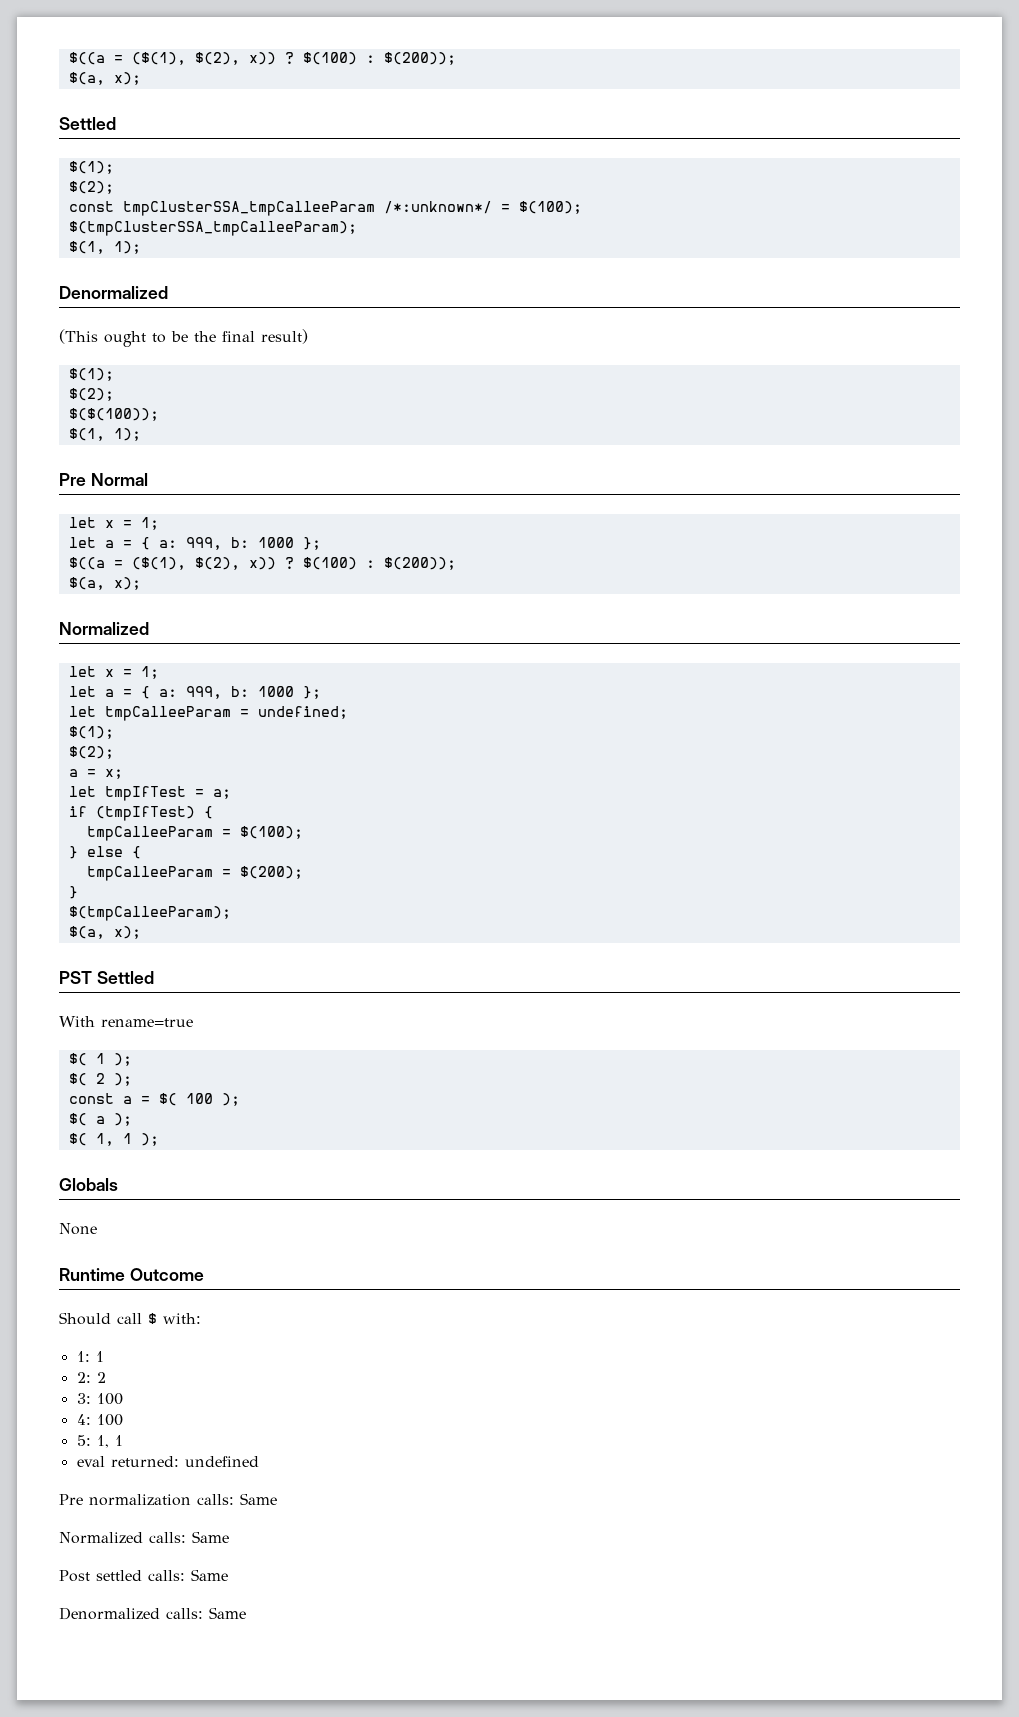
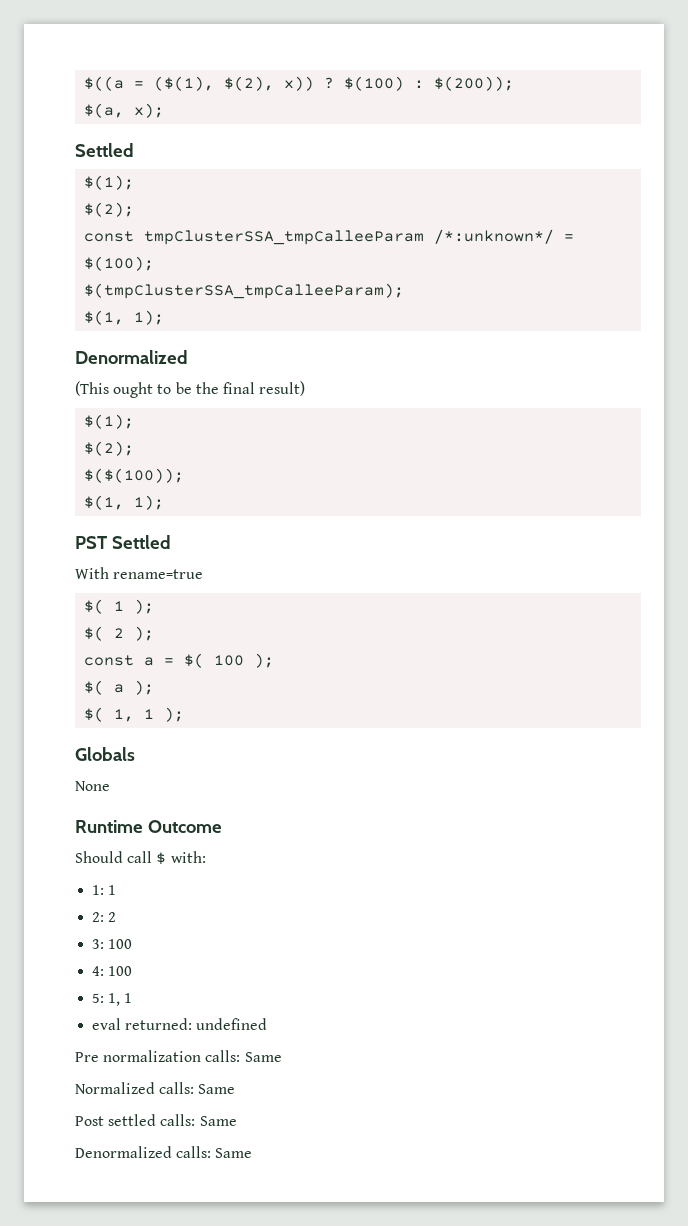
[59,473,148,486] [68,517,159,530] [68,537,321,550] [68,557,456,570] [68,577,141,590] [59,622,149,635] [68,666,159,679] [68,686,321,699] [68,706,348,721] [68,726,114,739] [68,746,114,759] [68,769,123,779] [68,786,231,801] [68,806,213,821] [86,826,303,841] [68,846,141,859] [86,866,303,881] [68,886,78,899] [68,906,231,921] [68,926,141,939] // Pre Normal // let x = 1; // let a = { a: 999, b: 1000 }; // $((a = ($(1), $(2), x)) ? $(100) : $(200)); // $(a, x); // Normalized // let x = 1; // let a = { a: 999, b: 1000 }; // let tmpCalleeParam = undefined; // $(1); // $(2); // a = x; // let tmpIfTest = a; // if (tmpIfTest) { // tmpCalleeParam = $(100); // } else { // tmpCalleeParam = $(200); // } // $(tmpCalleeParam); // $(a, x); -> (165, 502) none

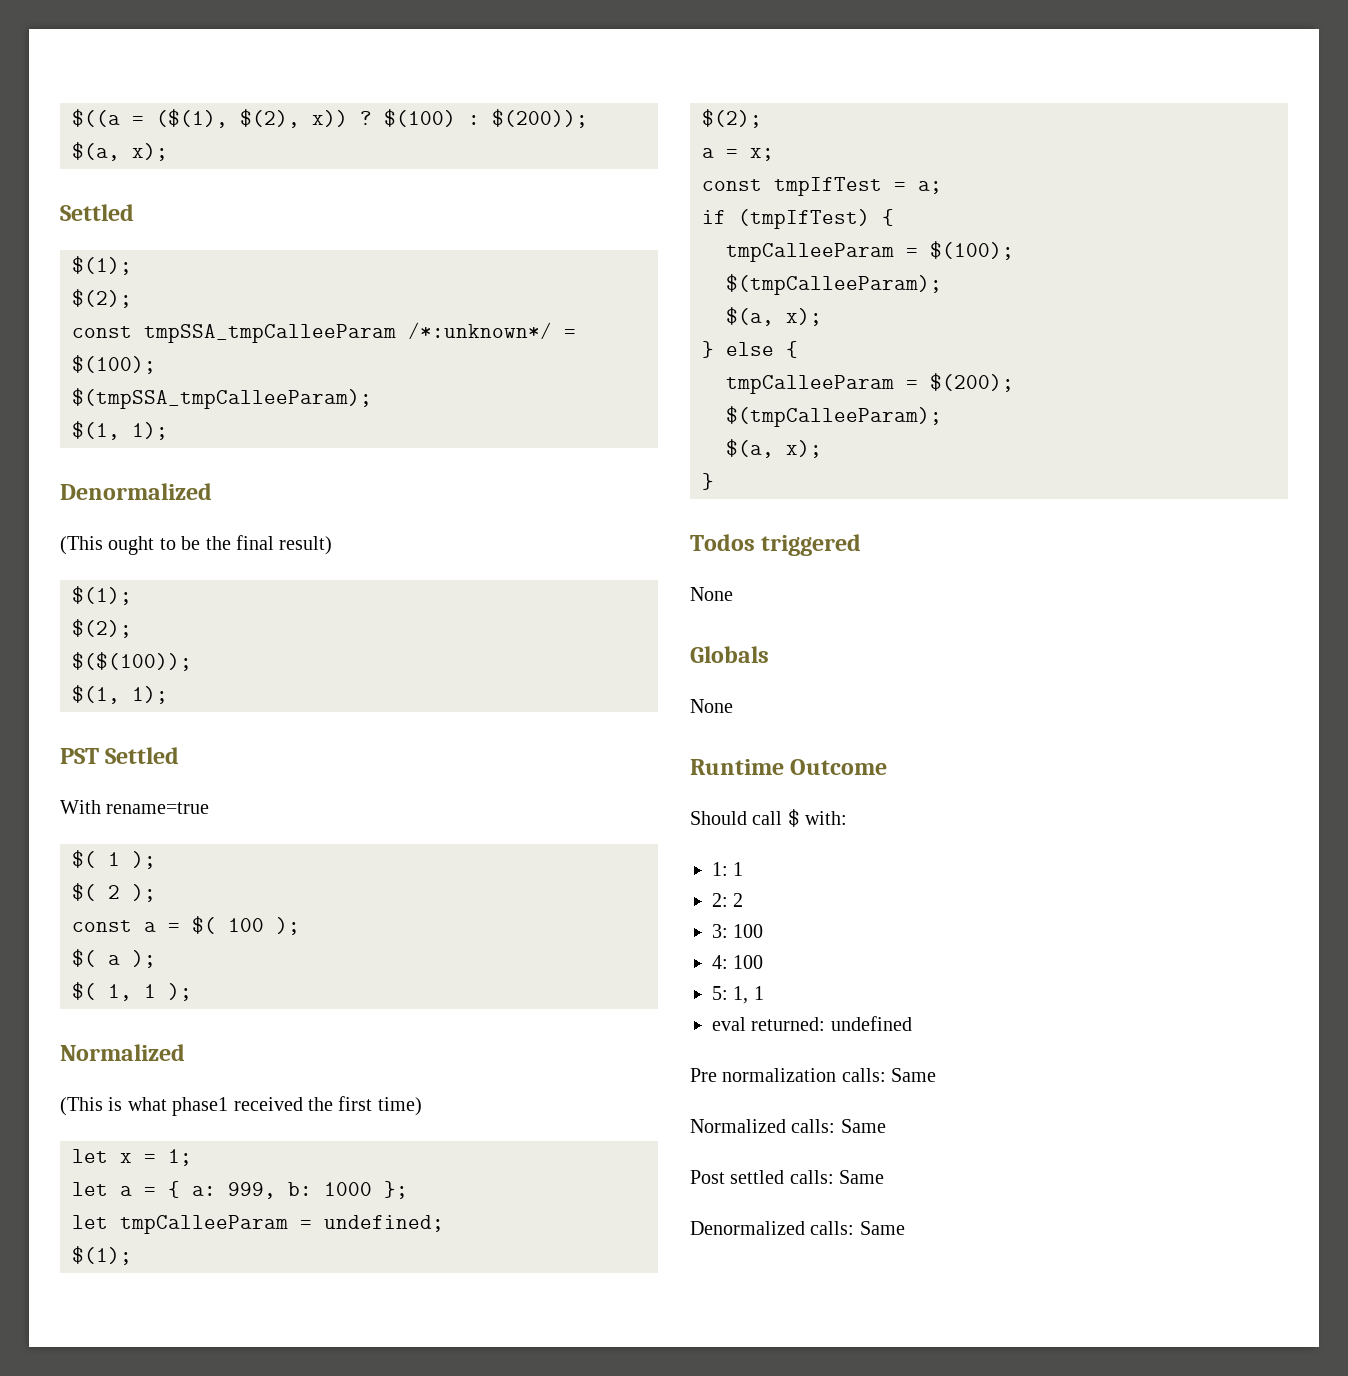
[144,230,425,245] tmpClusterSSA_tmpCalleeParam -> [144,324,396,343] tmpSSA_tmpCalleeParam
[84,283,405,299] $(tmpClusterSSA_tmpCalleeParam); -> [72,388,372,409] $(tmpSSA_tmpCalleeParam);
(185, 714) none -> [60,1044,185,1061] [60,1096,422,1116] [72,1149,192,1166] [72,1181,408,1199] [72,1215,444,1234] [72,1246,132,1265] [702,109,762,128] [702,148,774,161] [702,177,942,196] [702,209,894,229] [726,241,1014,262] [726,274,942,295] [726,307,822,326] [702,341,798,358] [726,373,1014,394] [726,406,942,427] [726,439,822,458] [702,473,714,490] [690,534,862,556] [690,587,733,601] // Normalized // (This is what phase1 received the first time) // let x = 1; // let a = { a: 999, b: 1000 }; // let tmpCalleeParam = undefined; // $(1); // $(2); // a = x; // const tmpIfTest = a; // if (tmpIfTest) { // tmpCalleeParam = $(100); // $(tmpCalleeParam); // $(a, x); // } else { // tmpCalleeParam = $(200); // $(tmpCalleeParam); // $(a, x); // } // Todos triggered // None

